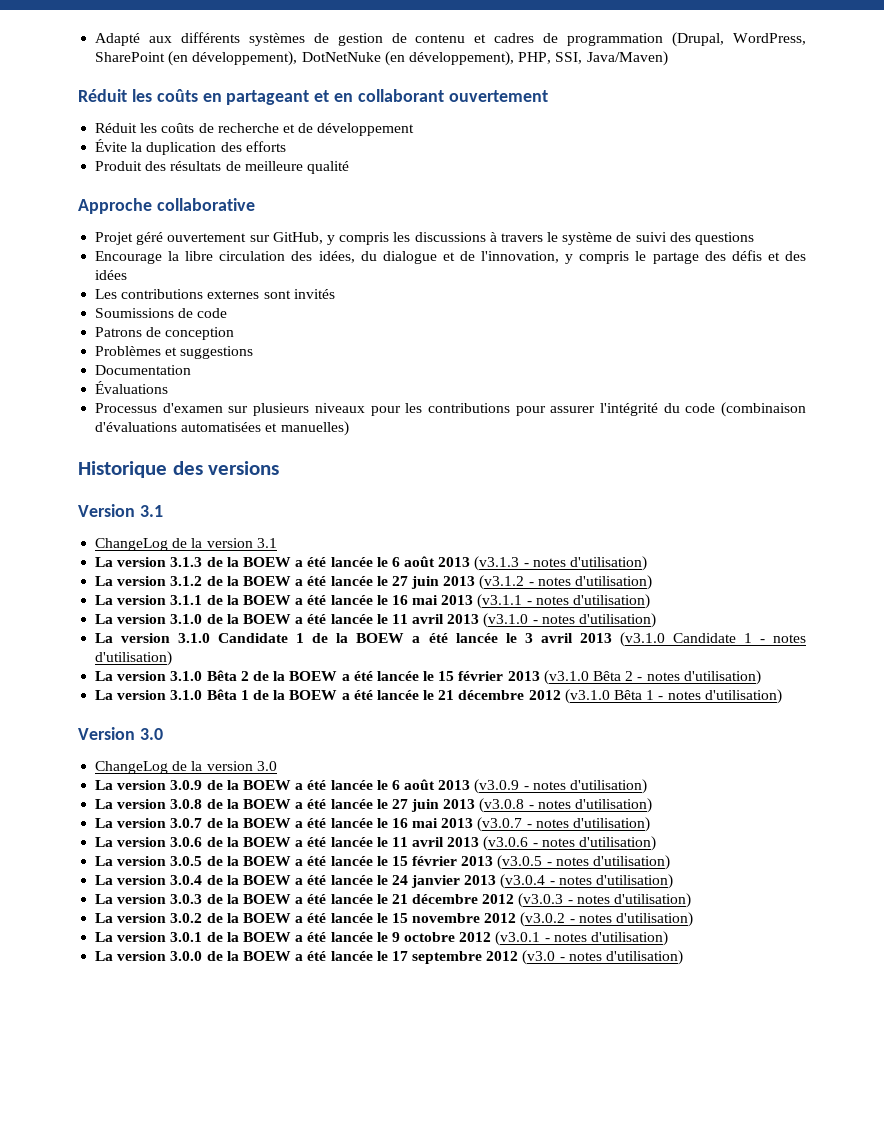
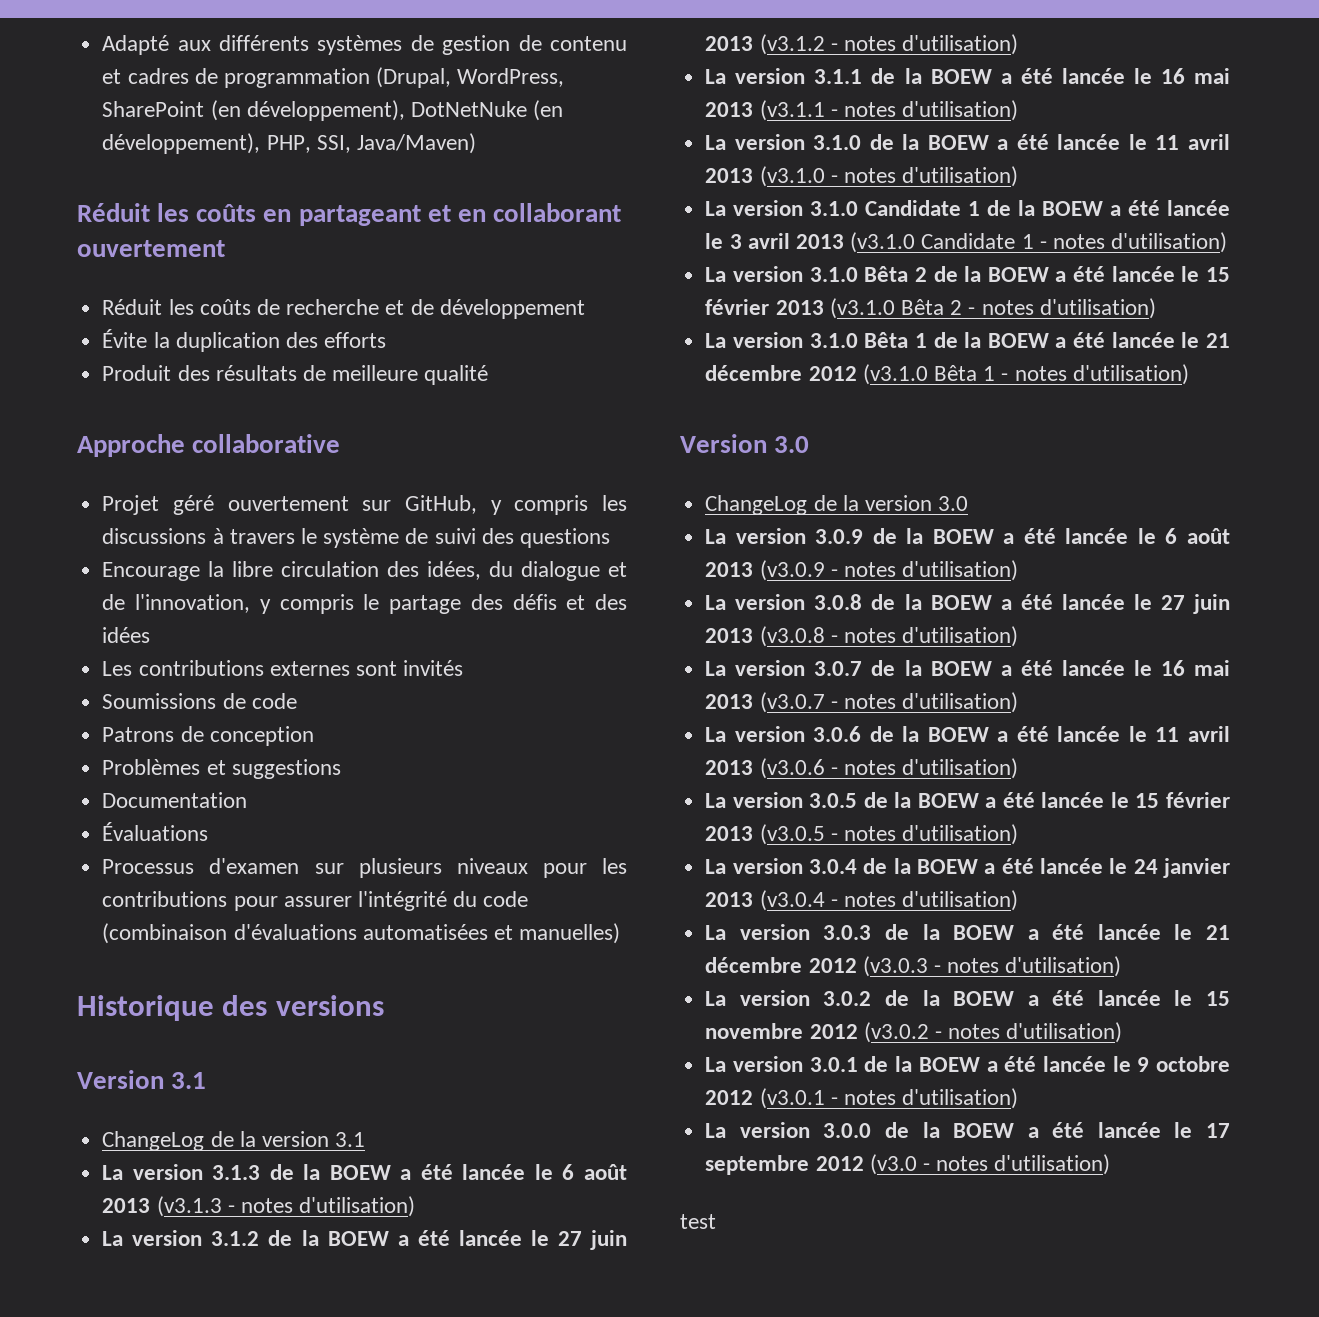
(684, 957) none -> [680,1214,716,1229] // test

